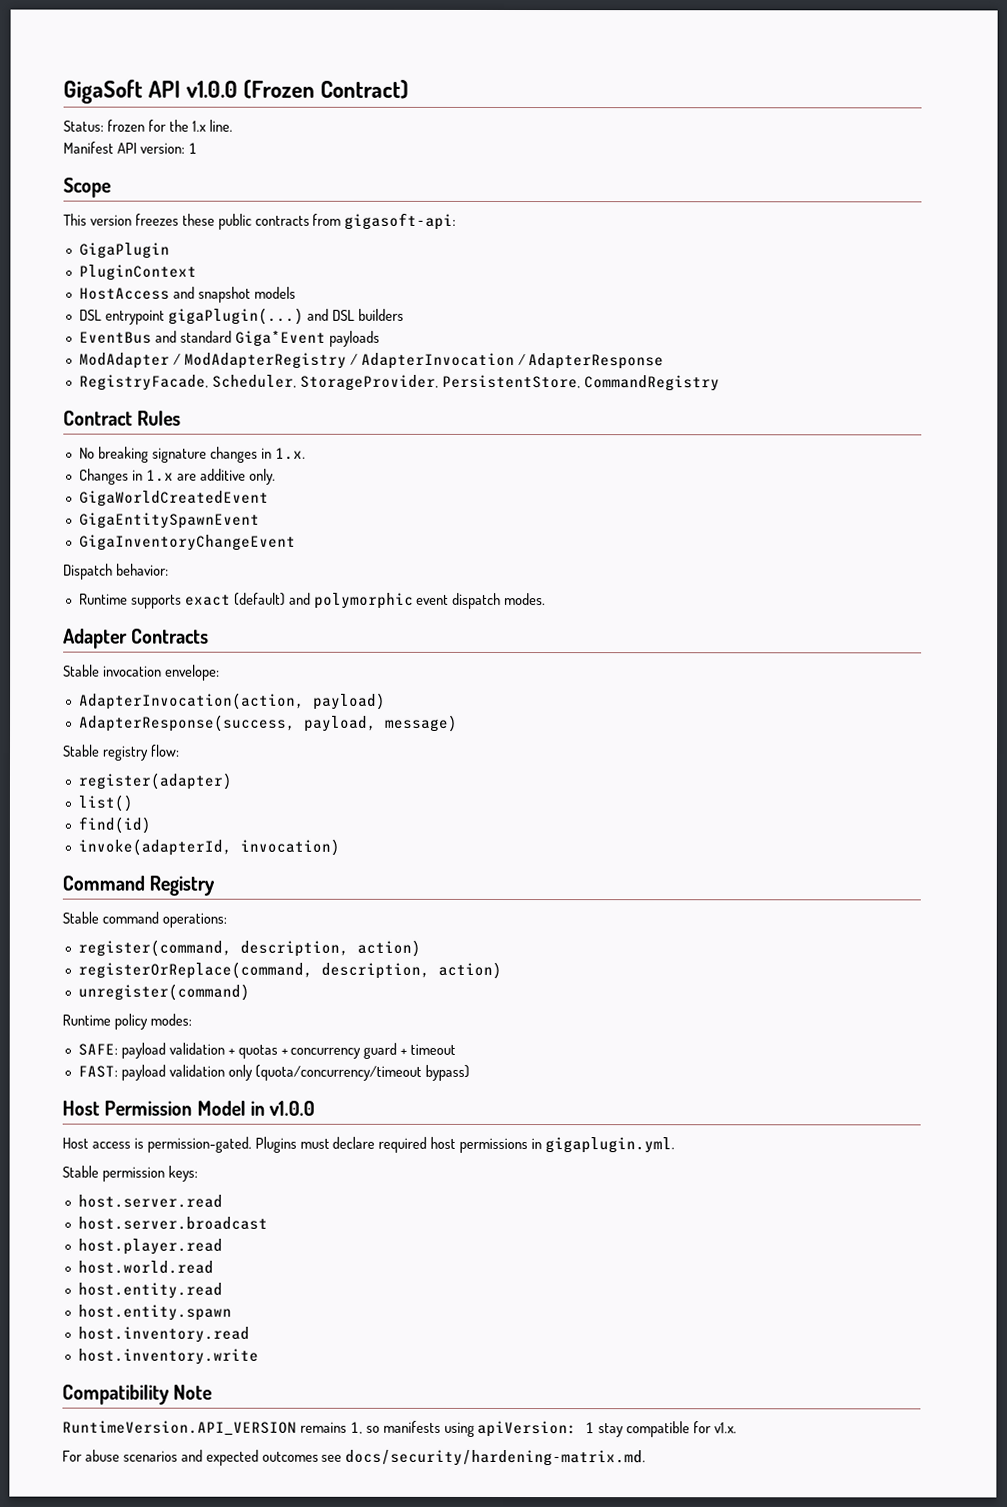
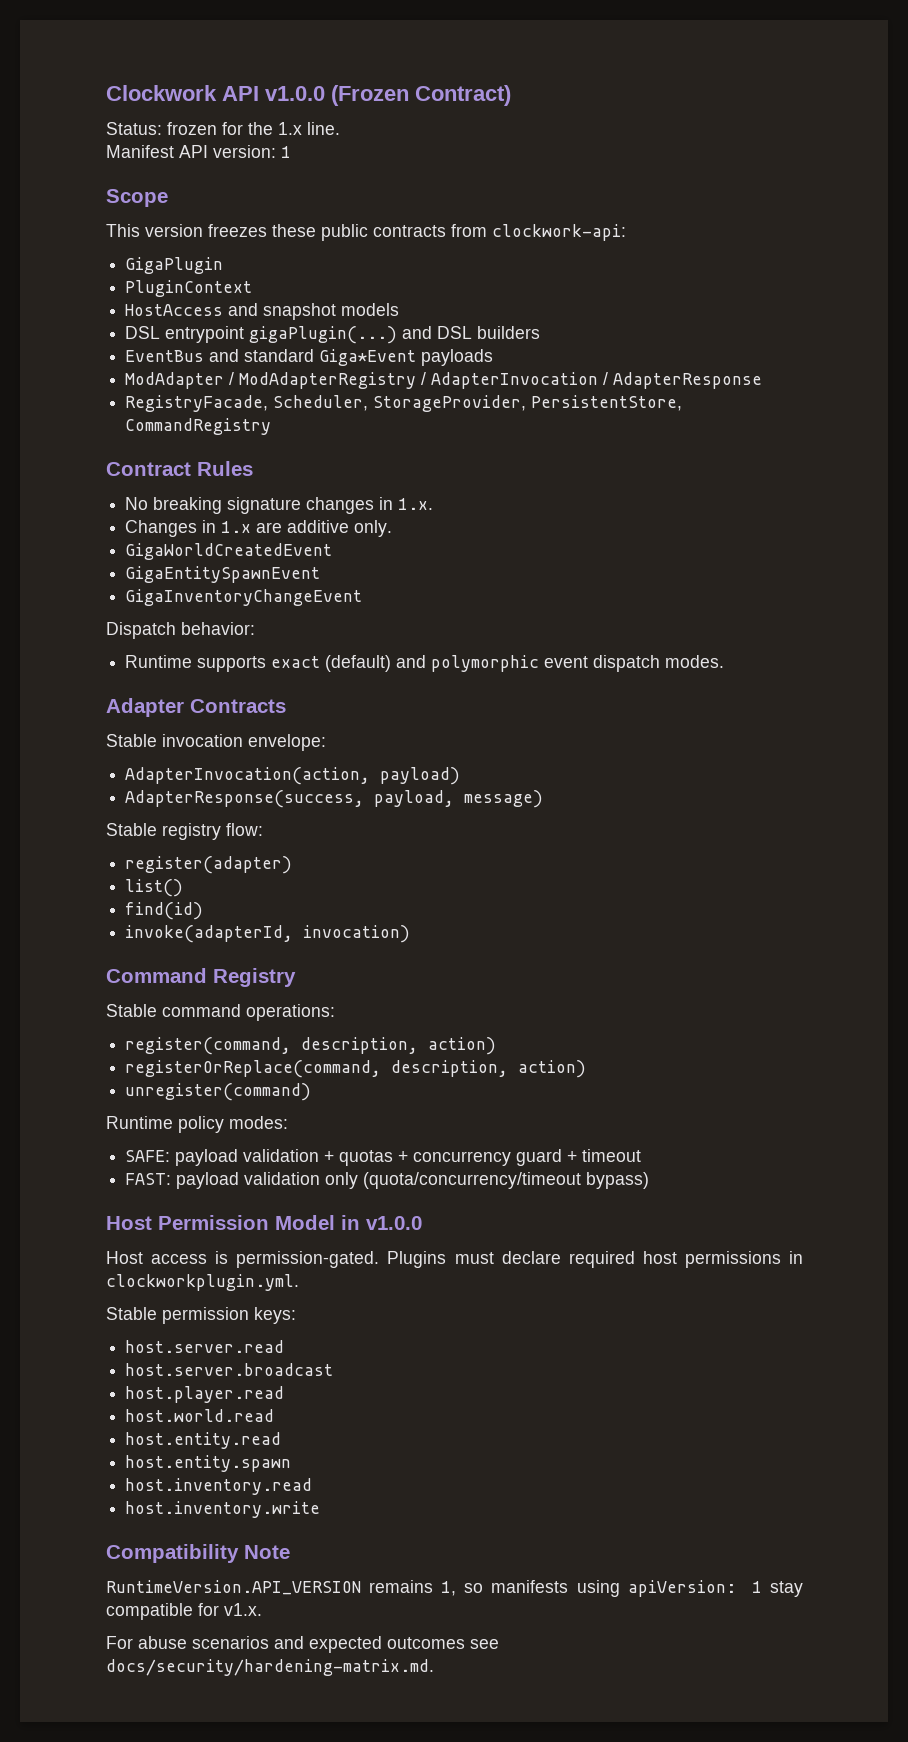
[63,79,143,104] GigaSoft -> [106,85,217,101] Clockwork
[344,212,457,230] gigasoft-api: -> [492,224,626,241] clockwork-api:
[545,1137,676,1154] gigaplugin.yml. -> [106,1274,299,1291] clockworkplugin.yml.

